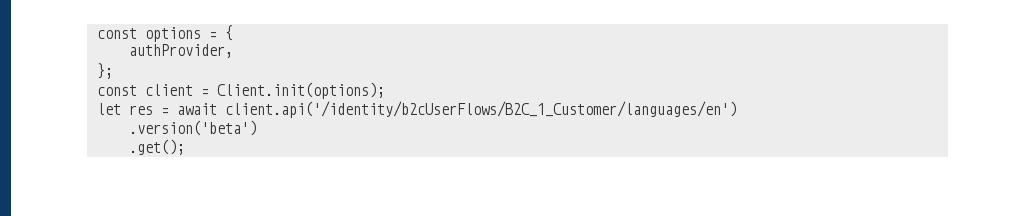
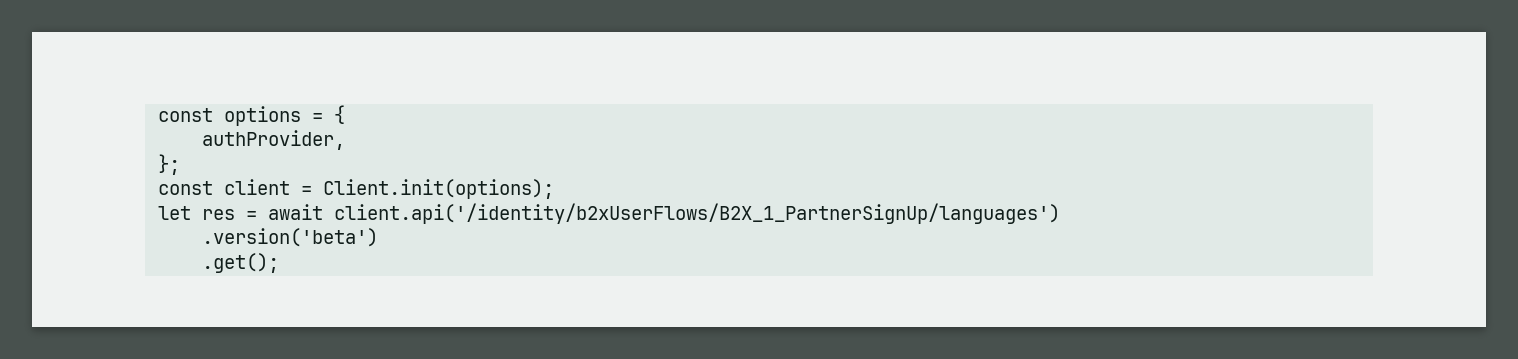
[224,101,737,118] client.api('/identity/b2cUserFlows/B2C_1_Customer/languages/en') -> [333,203,1060,224] client.api('/identity/b2xUserFlows/B2X_1_PartnerSignUp/languages')

